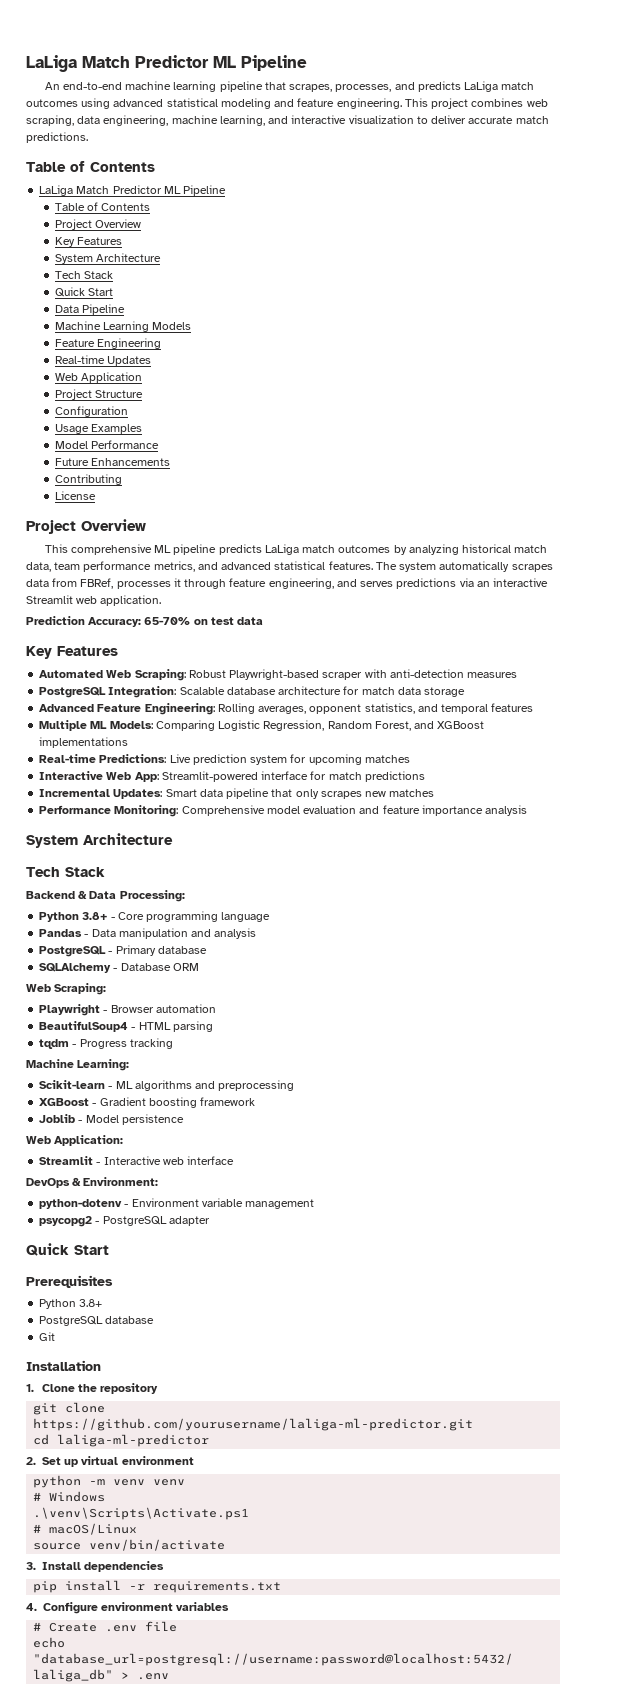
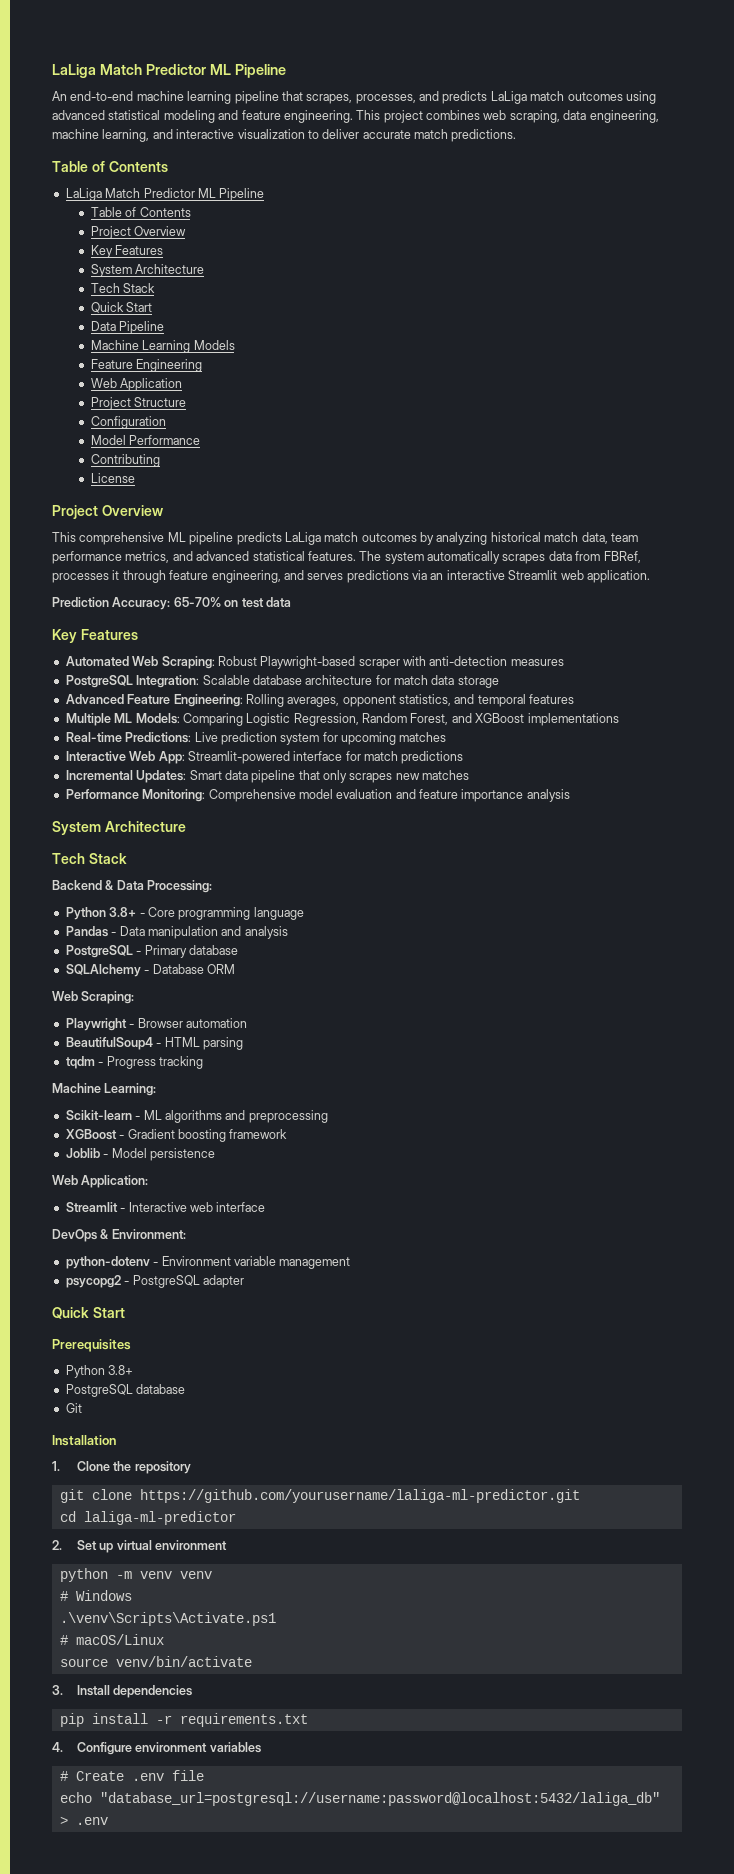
[54,355,152,366] // Real-time Updates -> (203, 365) none
[54,424,143,434] // Usage Examples -> (166, 422) none
[54,458,171,466] // Future Enhancements -> (201, 440) none

